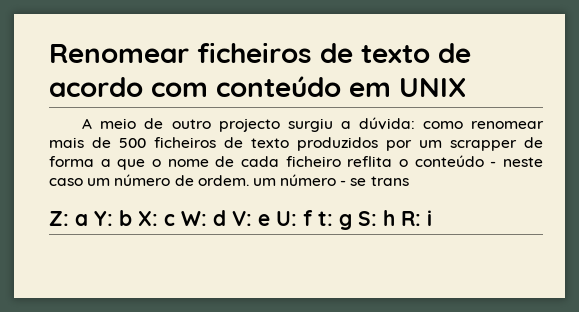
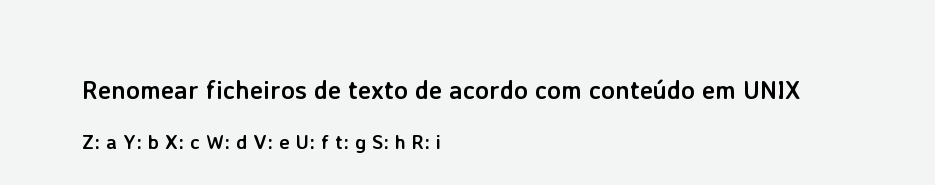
[82,117,545,132] [49,137,543,151] [49,155,543,170] [49,174,409,186] // A meio de outro projecto surgiu a dúvida: como renomear mais de 500 ficheiros de texto produzidos por um scrapper de forma a que o nome de cada ficheiro reflita o conteúdo - neste caso um número de ordem. um número - se trans -> (800, 90) none

